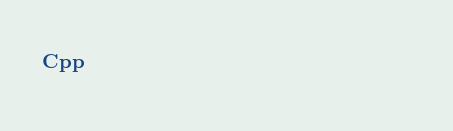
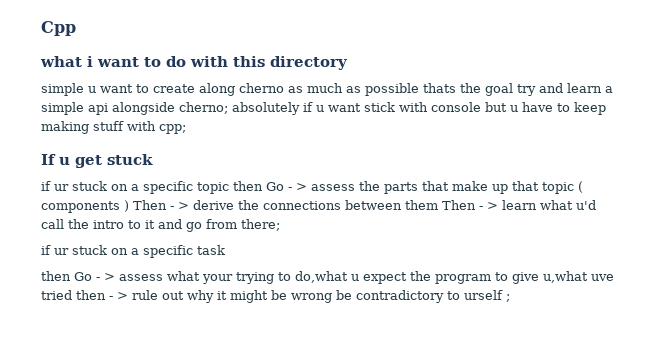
(85, 63) none -> [40,56,348,70] [41,83,613,96] [41,102,606,115] [41,121,186,134] [41,154,153,168] [41,181,583,194] [41,200,596,213] [41,219,280,232] [41,245,225,258] [41,271,614,284] [41,290,510,303] // what i want to do with this directory // simple u want to create along cherno as much as possible thats the goal try and learn a simple api alongside cherno; absolutely if u want stick with console but u have to keep making stuff with cpp; // If u get stuck // if ur stuck on a specific topic then Go - > assess the parts that make up that topic ( components ) Then - > derive the connections between them Then - > learn what u'd call the intro to it and go from there; // if ur stuck on a specific task // then Go - > assess what your trying to do,what u expect the program to give u,what uve tried then - > rule out why it might be wrong be contradictory to urself ;

